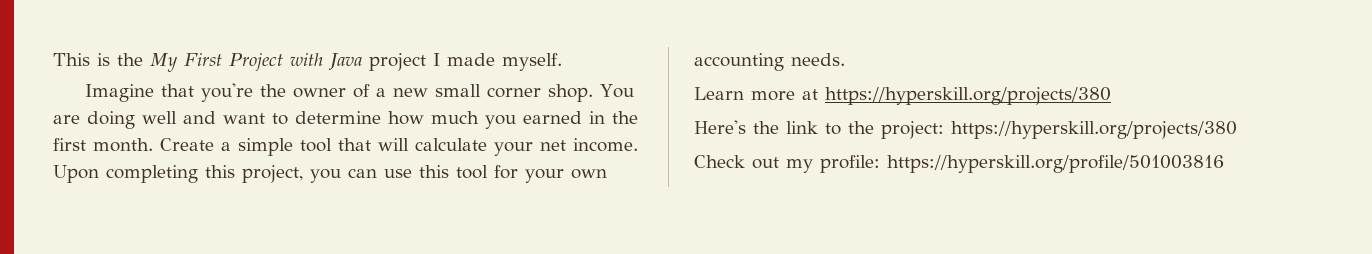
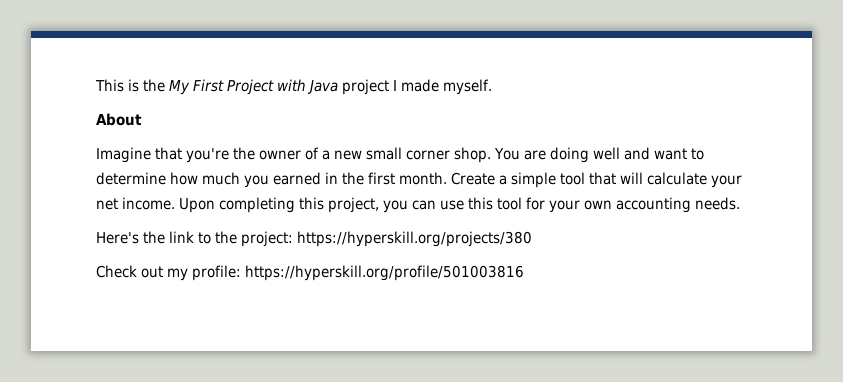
(562, 62) none -> [96,113,142,126] // About
[694,87,1111,105] // Learn more at https://hyperskill.org/projects/380 -> (740, 203) none

